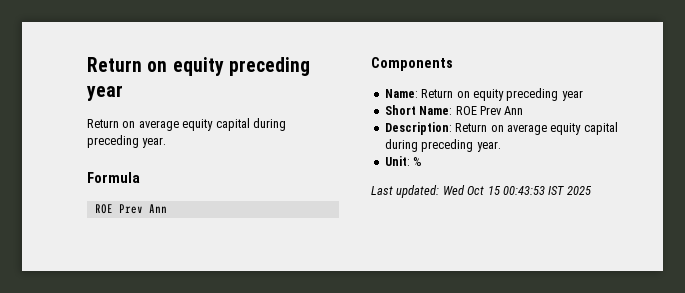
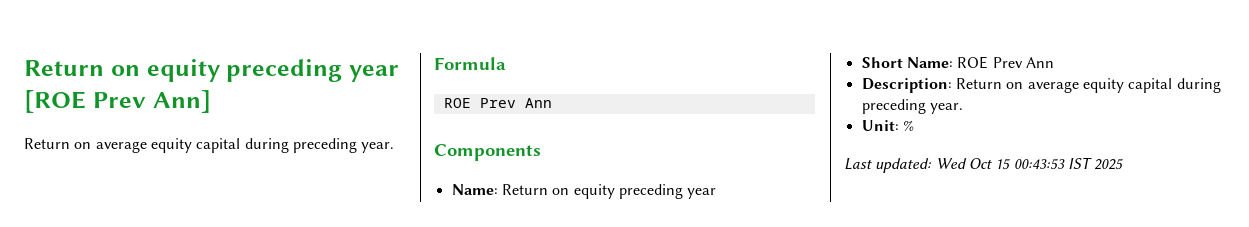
[87,57,310,76] [86,85,123,101] Return on equity preceding year -> [24,59,399,82] [24,90,211,113] Return on equity preceding year [ROE Prev Ann]

